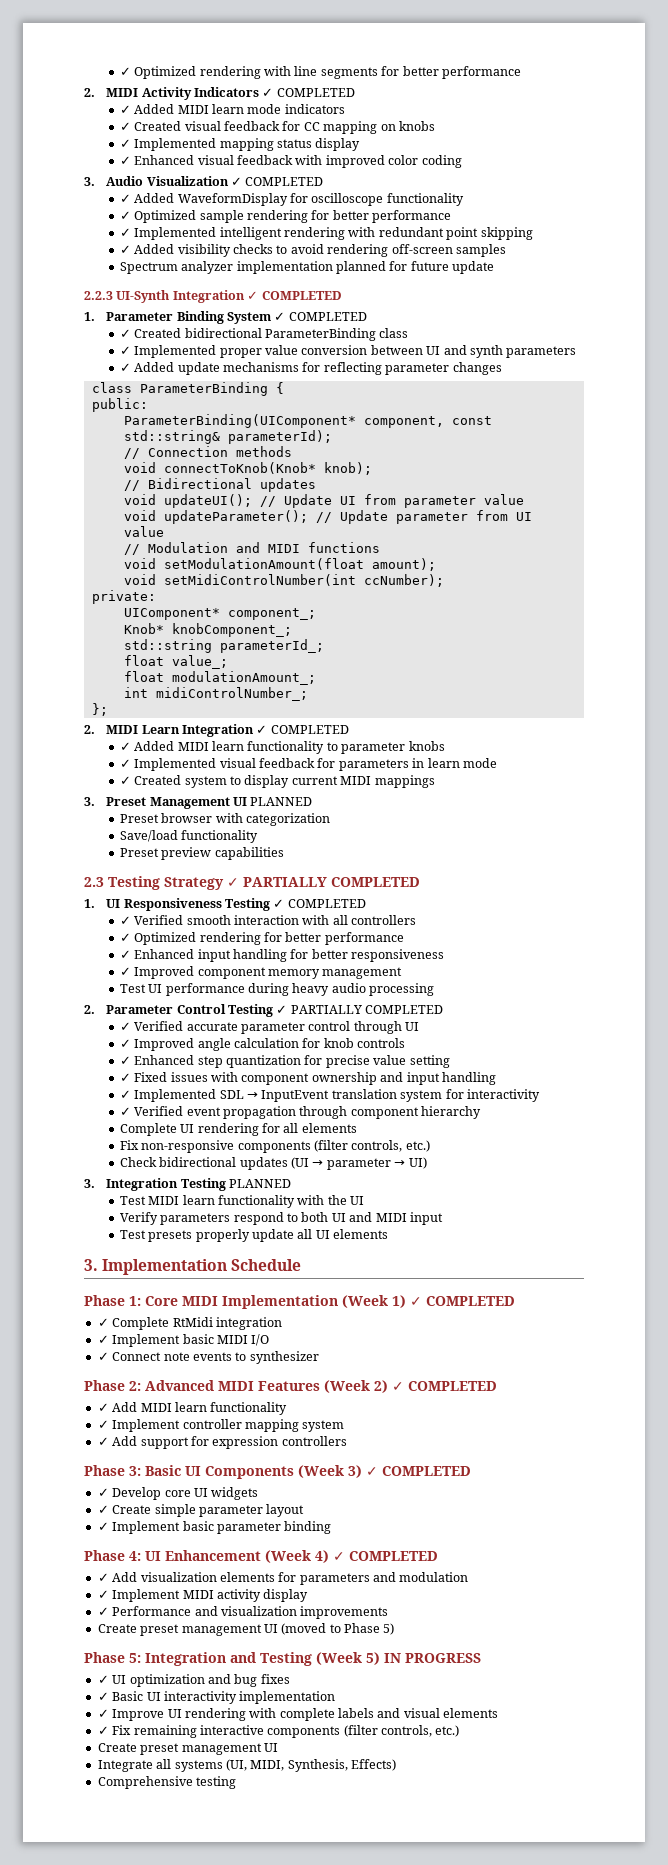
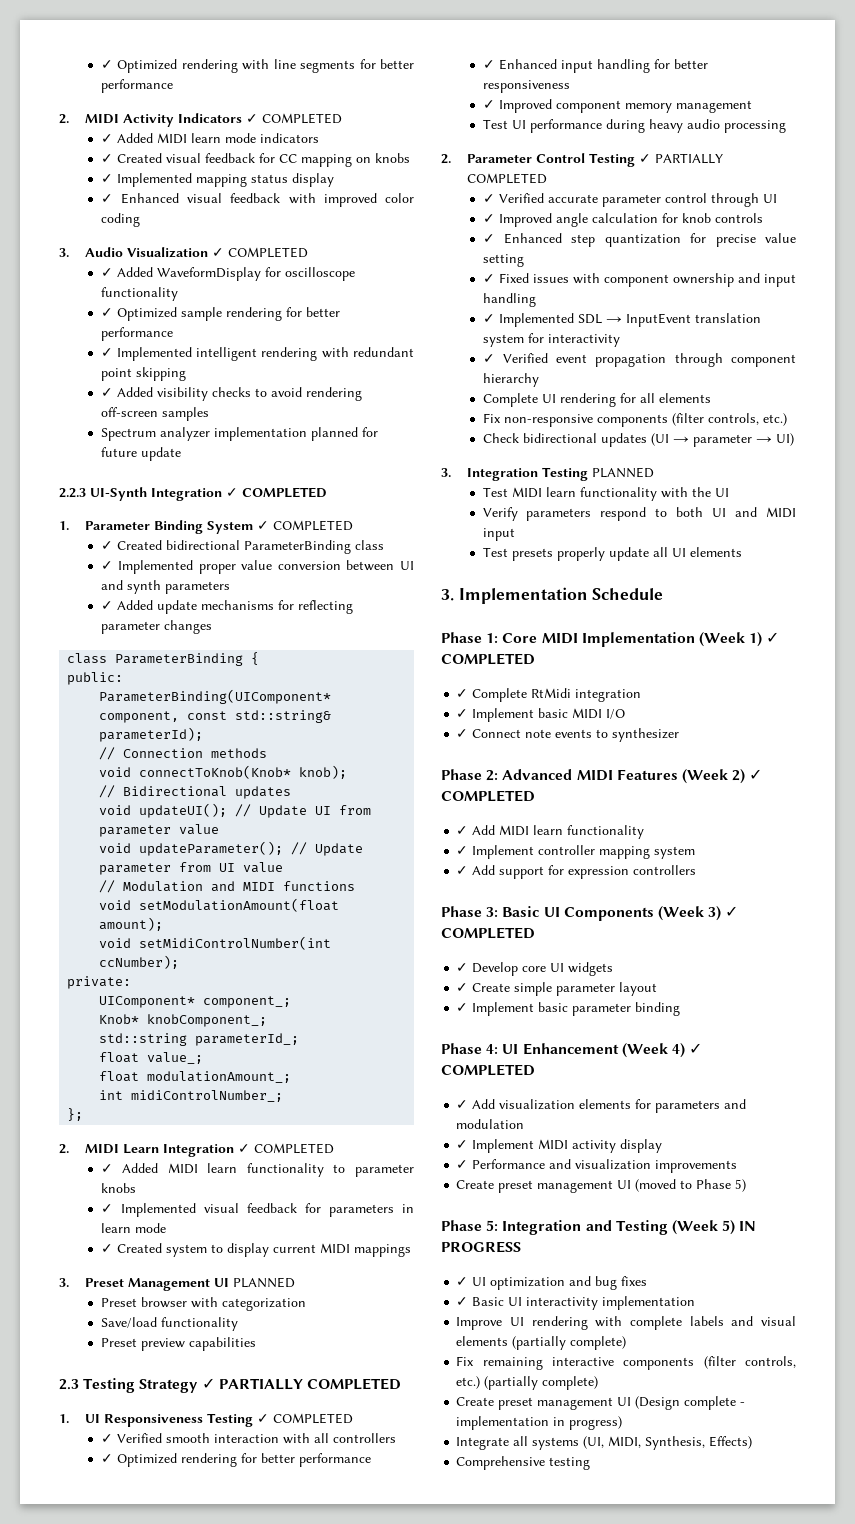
[97,1709,109,1718] ✓ -> (696, 1303) none
[97,1726,109,1735] // ✓ -> [512,1336,627,1350] (partially complete) //
[97,1743,278,1755] // Create preset management UI -> [484,1376,599,1390] [456,1396,746,1410] [456,1416,623,1430] (partially complete) // Create preset management UI (Design complete - implementation in progress)

